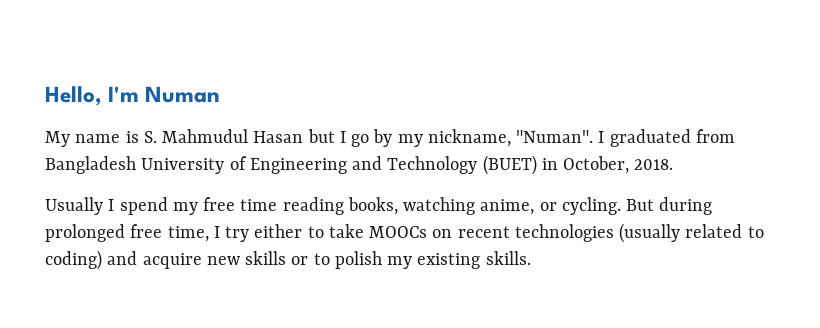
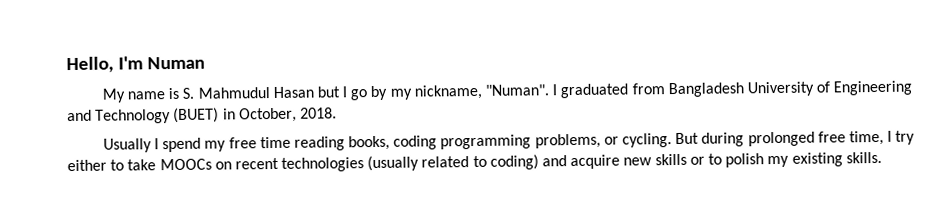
[403,197,535,215] watching anime, -> [393,133,601,150] coding programming problems,

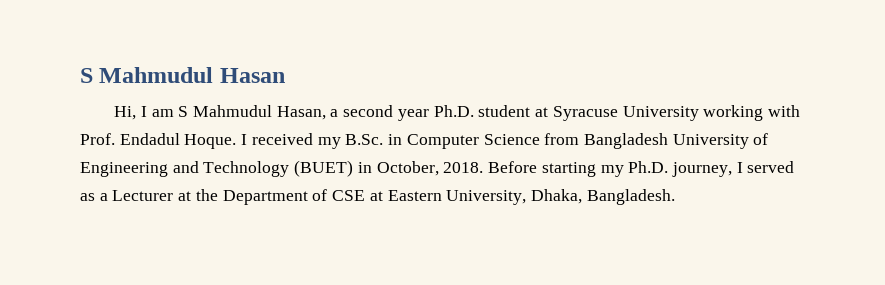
[66,56,206,74] [101,83,629,103] Hello, I'm Numan // My name is S. Mahmudul Hasan but I go by my nickname, "Numan". I graduated -> [80,67,285,83] [114,105,800,121] [80,133,540,149] S Mahmudul Hasan // Hi, I am S Mahmudul Hasan, a second year Ph.D. student at Syracuse University working with Prof. Endadul Hoque. I received my B.Sc. in Computer Science
[102,130,916,153] [67,151,882,172] // Usually I spend my free time reading books, coding programming problems, or cycling. But during prolonged free time, I try either to take MOOCs on recent technologies (usually related to coding) and acquire new skills or to polish my existing skills. -> [488,161,795,177] [80,189,675,205] Before starting my Ph.D. journey, I served as a Lecturer at the Department of CSE at Eastern University, Dhaka, Bangladesh.

